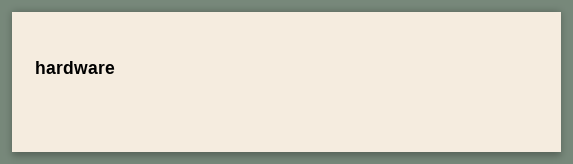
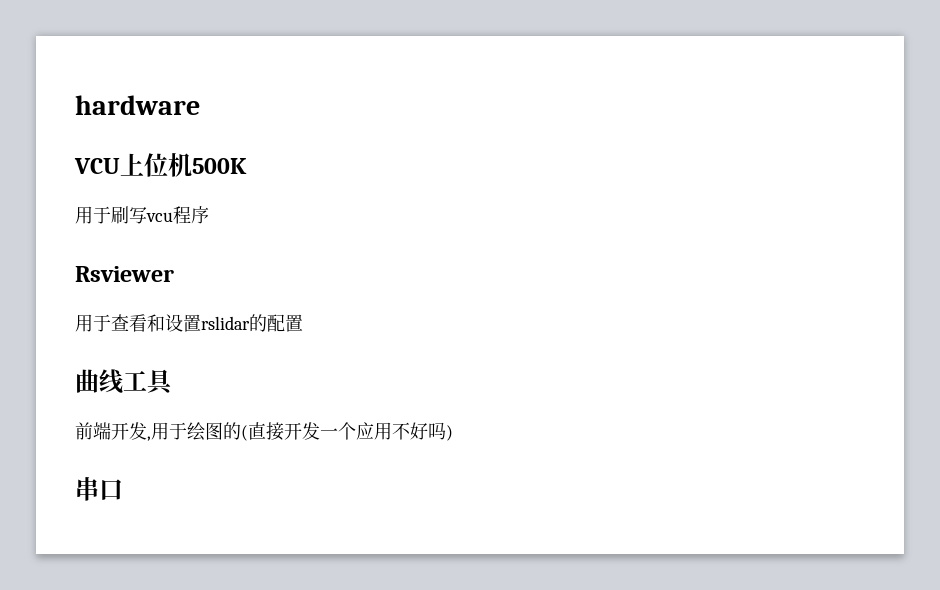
(115, 67) none -> [74,153,247,177] [75,206,209,224] [75,266,174,282] [75,314,303,332] [75,369,174,395] [75,422,453,441] [75,477,123,501] // VCU上位机500K // 用于刷写vcu程序 // Rsviewer // 用于查看和设置rslidar的配置 // 曲线工具 // 前端开发,用于绘图的(直接开发一个应用不好吗) // 串口

